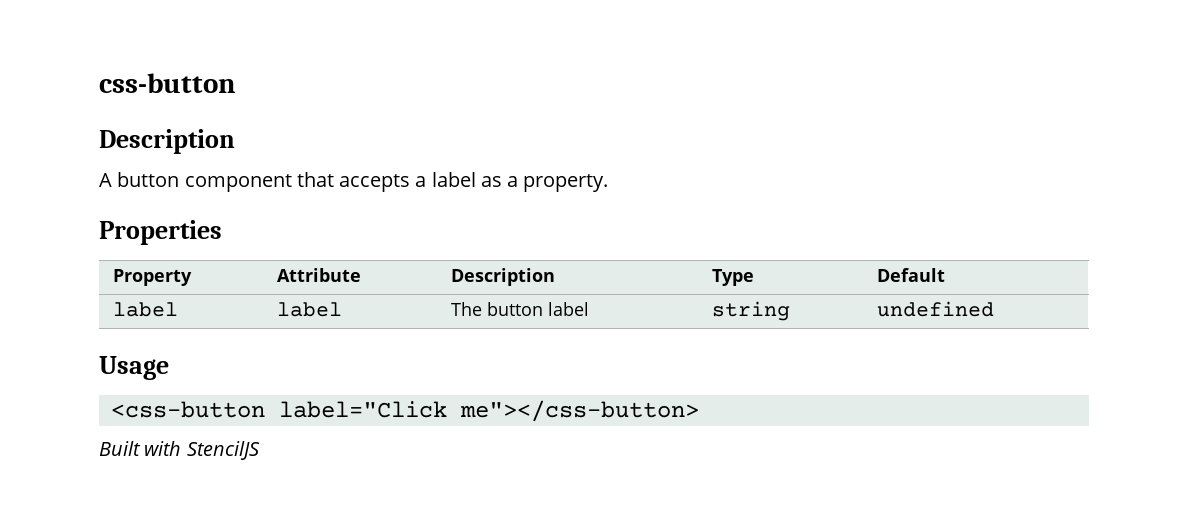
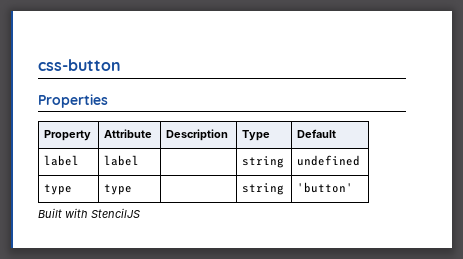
[99,129,235,154] [99,172,609,192] // Description // A button component that accepts a label as a property. -> (121, 65) none
[450,302,589,316] The button label -> (140, 160) none
[99,356,169,380] [110,400,699,422] // Usage // <css-button label="Click me"></css-button> -> [44,184,73,195] [104,184,133,195] [242,183,285,195] [297,182,354,193] // type | type | | string | 'button'

